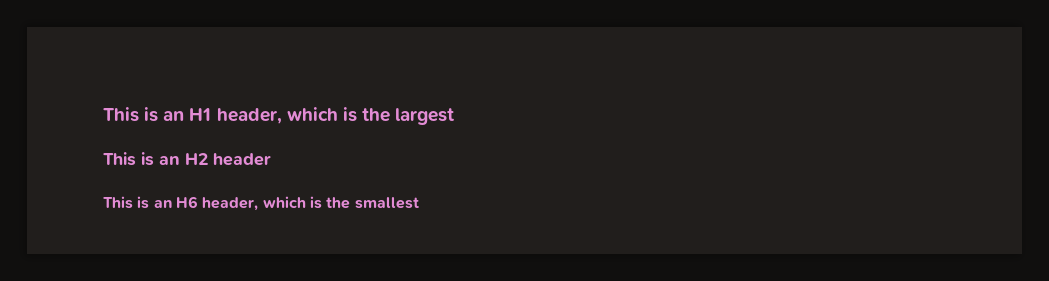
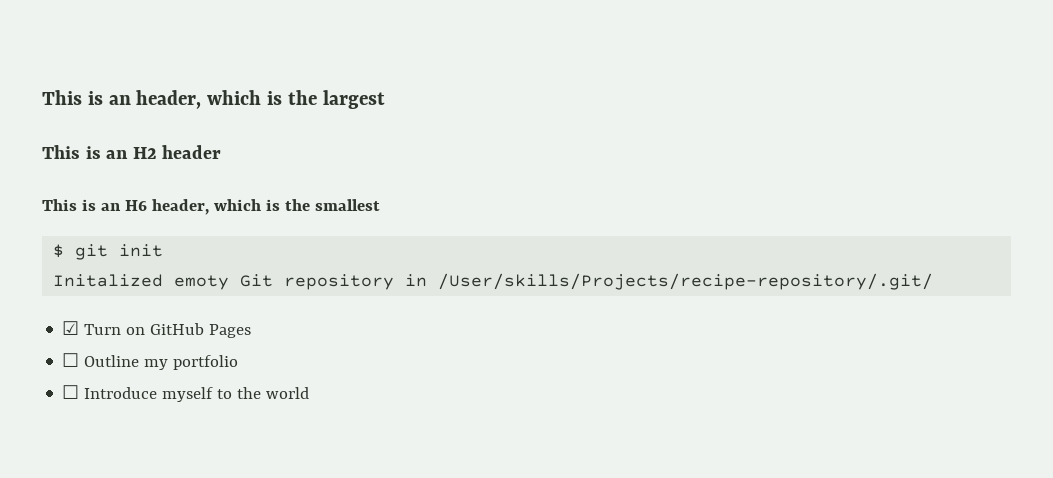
[103,107,212,122] This is an H1 -> [42,90,131,105] This is an
(419, 203) none -> [53,244,164,260] [53,273,934,290] [62,321,252,338] [62,353,239,370] [62,385,310,402] // $ git init // Initalized emoty Git repository in /User/skills/Projects/recipe-repository/.git/ // ☑ Turn on GitHub Pages // ☐ Outline my portfolio // ☐ Introduce myself to the world

